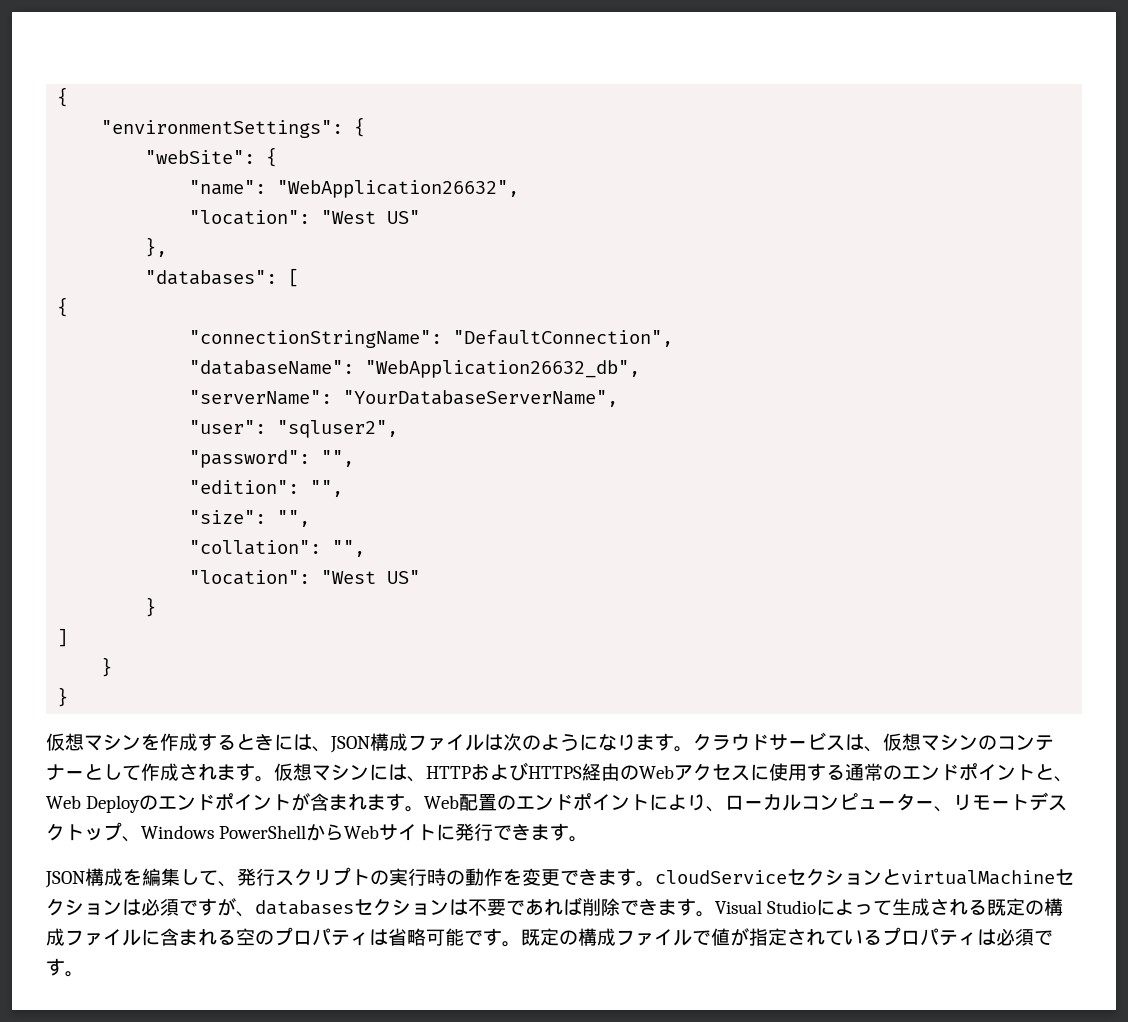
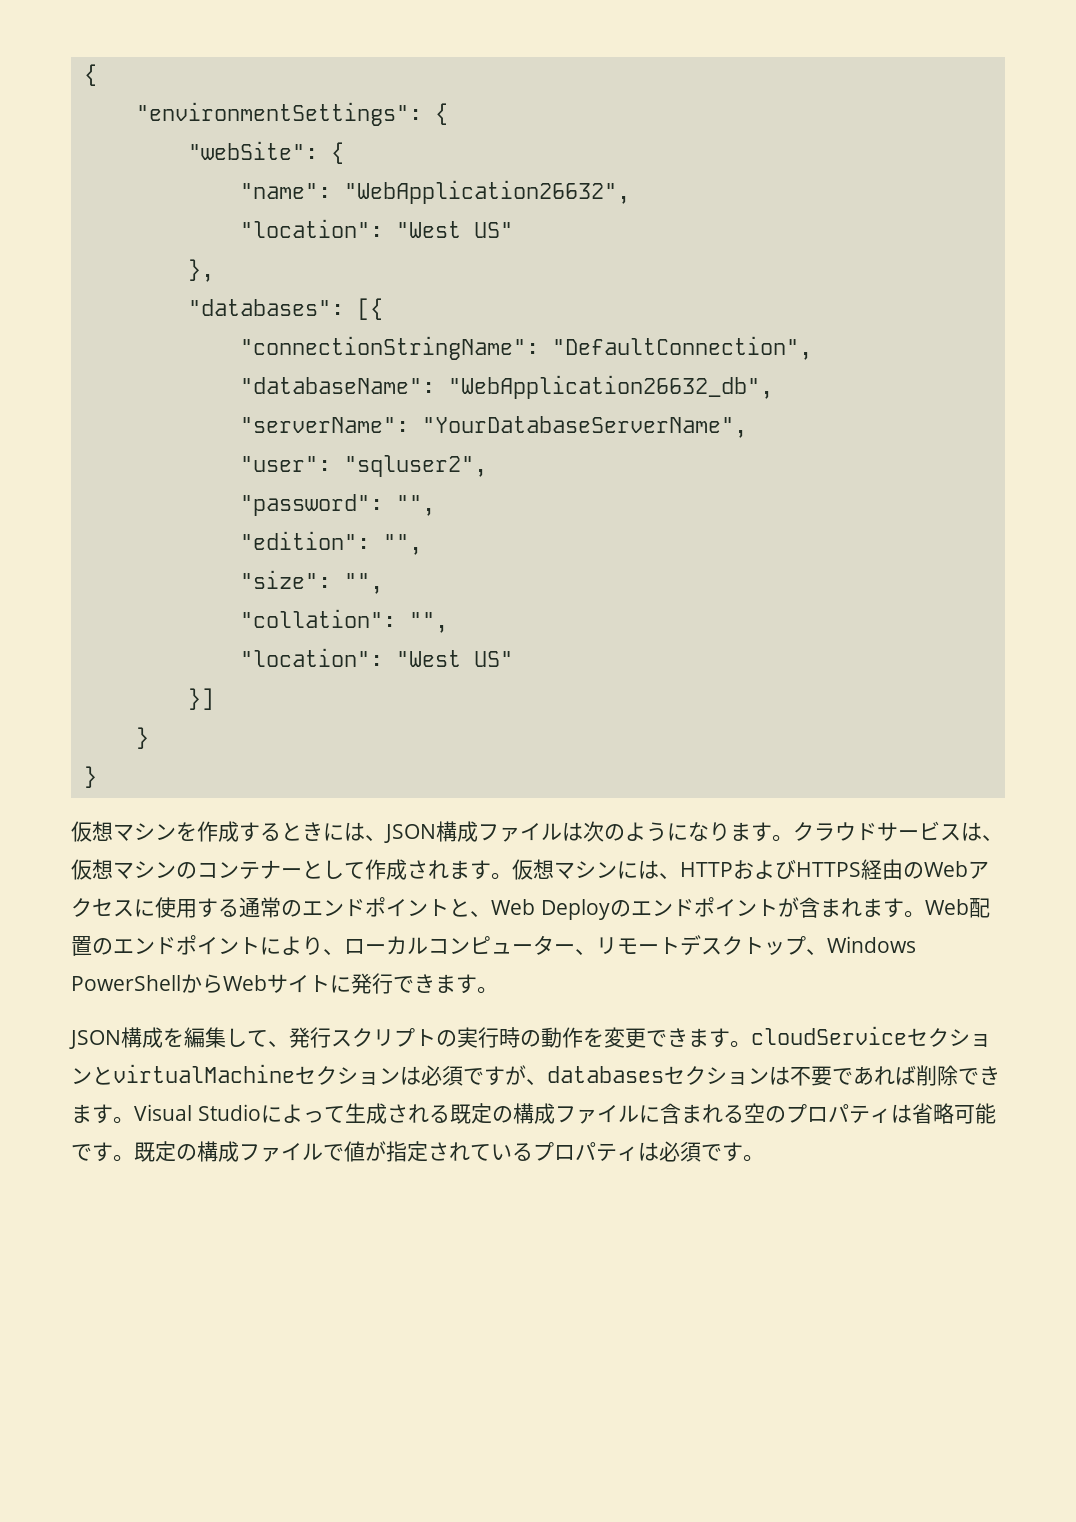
[288,268,300,287] [57,297,69,317] [ // { -> [356,298,383,320] [{
[145,597,157,617] [57,628,69,647] } // ] -> [187,688,214,710] }]

